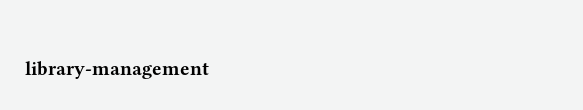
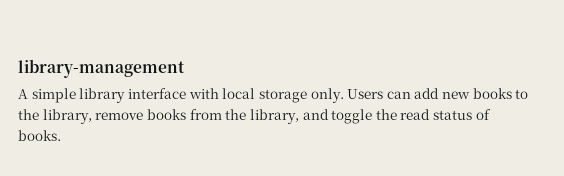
(209, 70) none -> [18,88,529,103] [18,109,491,124] [18,130,61,141] // A simple library interface with local storage only. Users can add new books to the library, remove books from the library, and toggle the read status of books.

